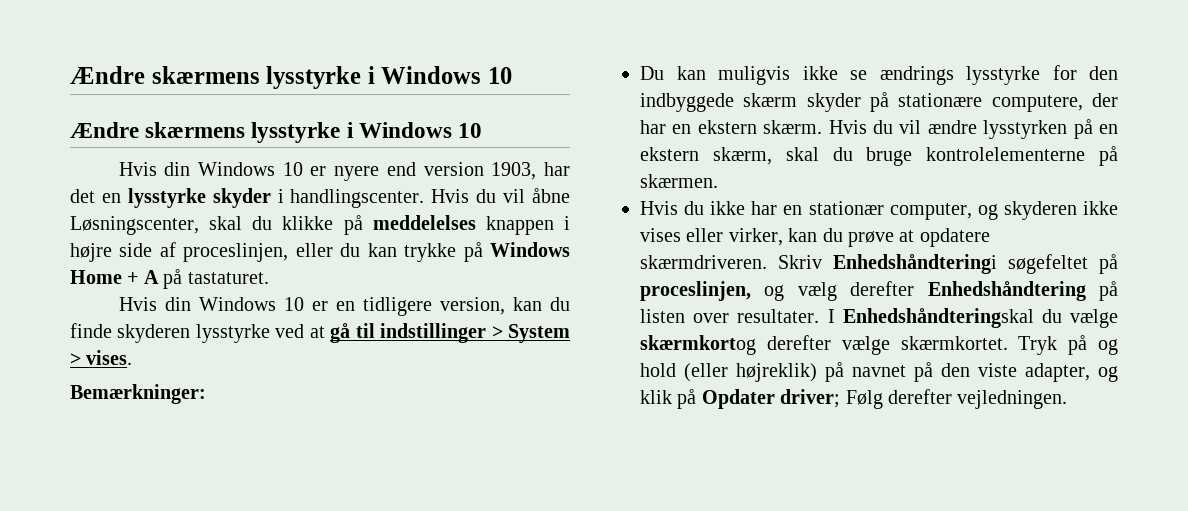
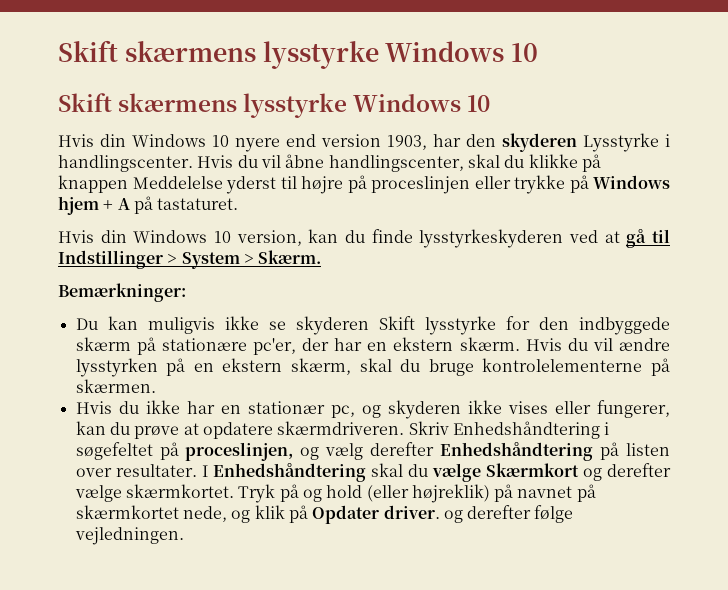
[70,66,513,89] [70,122,354,143] Ændre skærmens lysstyrke i Windows 10 // Ændre skærmens lysstyrke i -> [58,40,538,69] [58,93,348,118] Skift skærmens lysstyrke Windows 10 // Skift skærmens lysstyrke
[310,166,327,176] er -> (229, 141) none
[70,188,271,208] det en lysstyrke skyder -> [466,133,659,152] den skyderen Lysstyrke
[70,216,199,235] Løsningscenter, -> [328,155,464,172] handlingscenter,
[372,215,571,235] [70,242,397,262] meddelelses knappen i højre side af proceslinjen, eller du kan -> [58,175,511,194] knappen Meddelelse yderst til højre på proceslinjen eller
[70,270,122,284] Home -> [58,196,99,215] hjem
[311,297,432,316] er en tidligere -> (231, 237) none
[117,324,270,343] skyderen lysstyrke -> [419,229,564,248] lysstyrkeskyderen
[380,323,487,343] indstillinger -> [58,250,163,269] Indstillinger
[86,350,133,365] vises. -> [258,250,322,264] Skærm.
[879,66,954,85] ændrings -> [295,316,415,335] skyderen Skift
[806,93,861,112] skyder -> (131, 344) none
[991,95,1083,112] computere, -> [252,338,296,355] pc'er,
[889,203,972,220] computer, -> [330,405,355,418] pc,
[728,228,783,246] virker, -> [596,400,670,418] fungerer,
[833,254,997,274] Enhedshåndteringi -> [452,421,610,439] Enhedshåndtering i
[842,308,1118,328] [640,335,756,355] Enhedshåndteringskal du vælge skærmkortog -> [212,463,602,482] Enhedshåndtering skal du vælge Skærmkort og
[941,363,1090,382] den viste adapter, -> [75,505,227,522] skærmkortet nede,
[780,389,952,409] driver; Følg derefter -> [383,505,574,523] driver. og derefter følge

